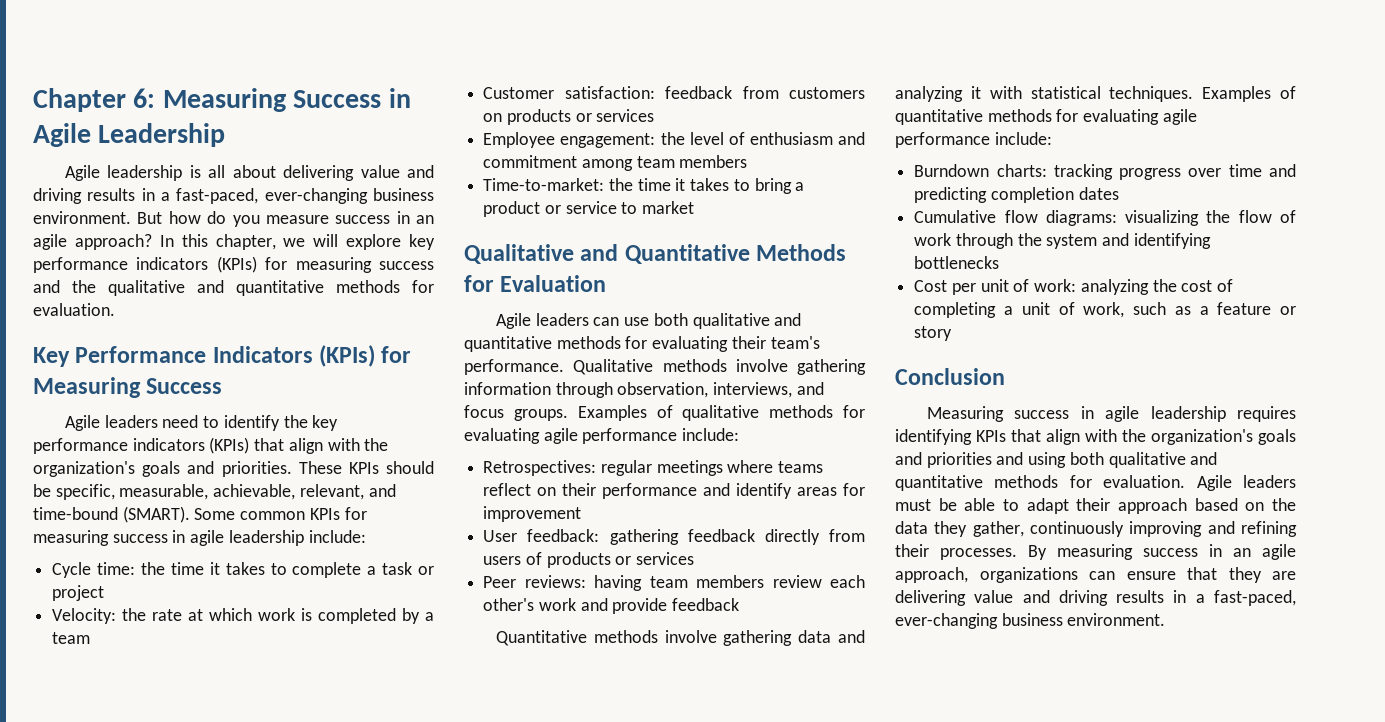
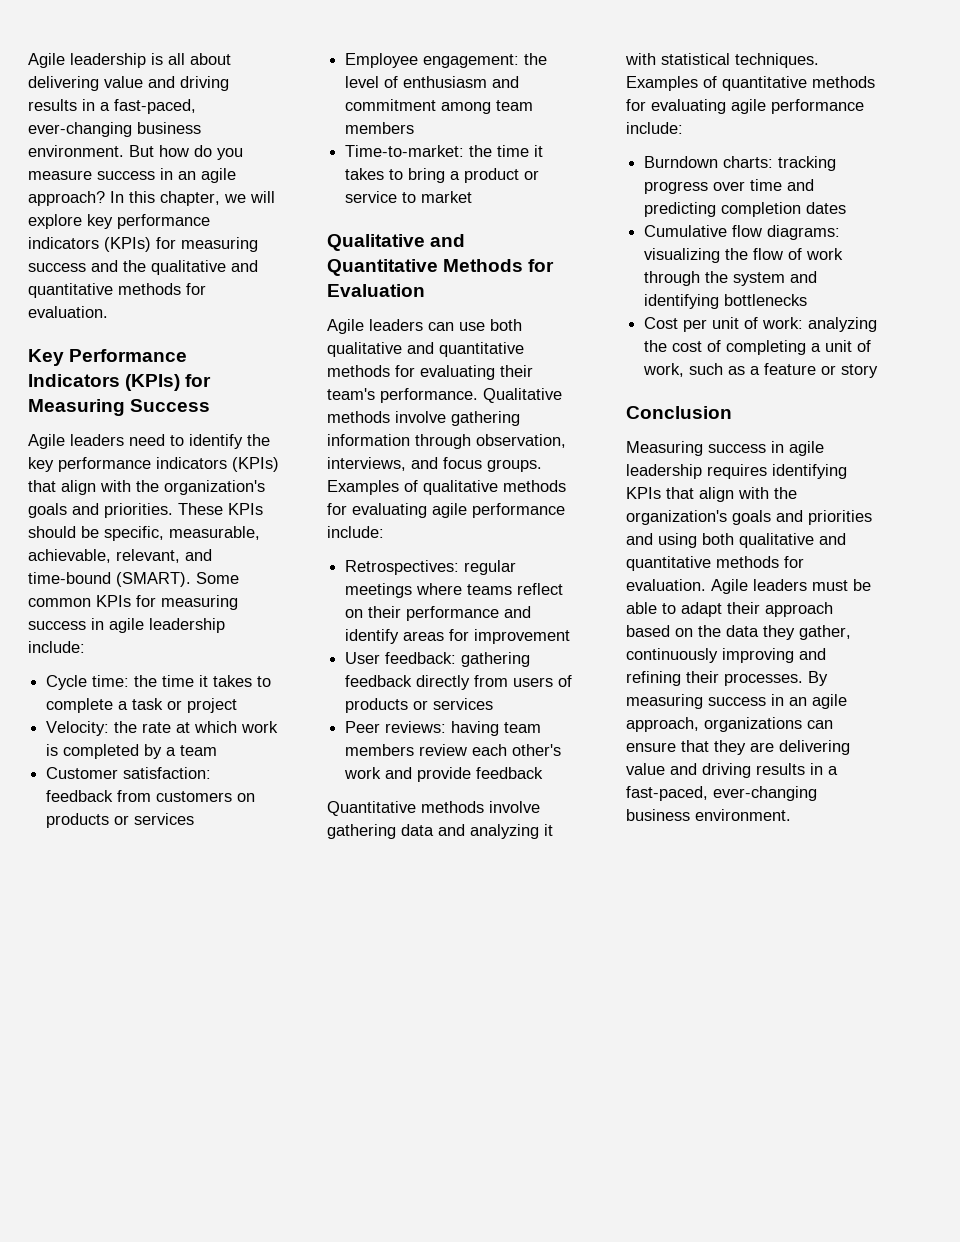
[33,88,411,112] [33,123,226,147] Chapter 6: Measuring Success in Agile Leadership // -> (28, 60) none

